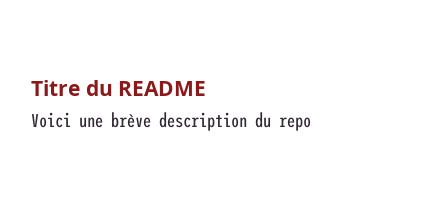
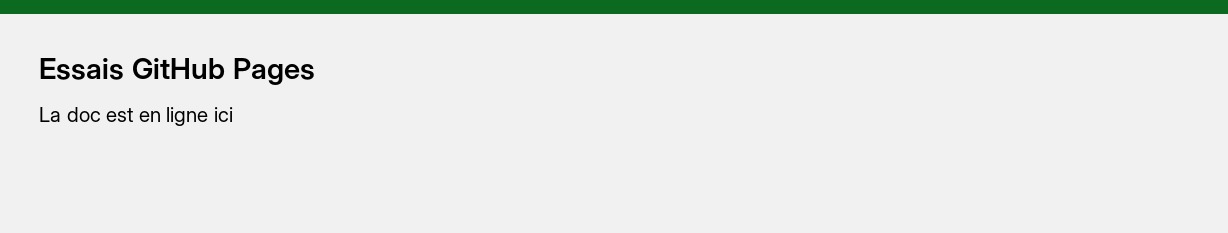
[31,80,207,96] [31,112,311,131] Titre du README // Voici une brève description du repo -> [39,58,315,85] [39,107,233,126] Essais GitHub Pages // La doc est en ligne ici

